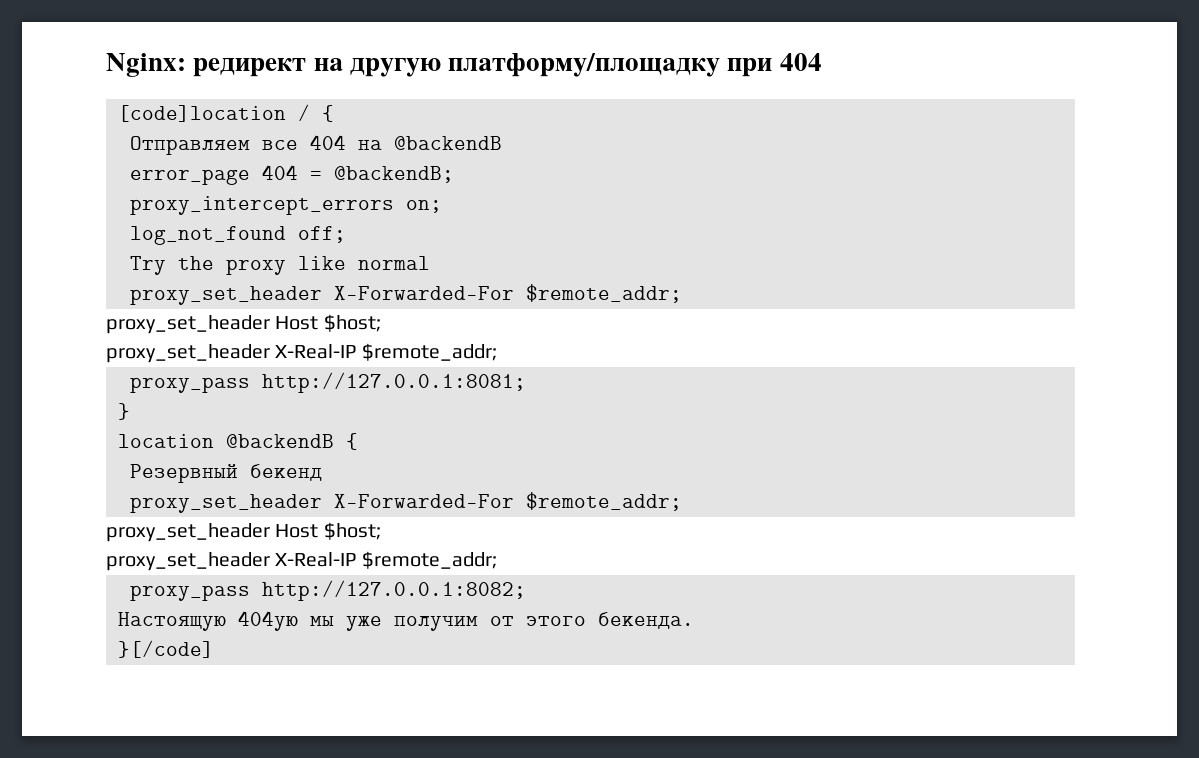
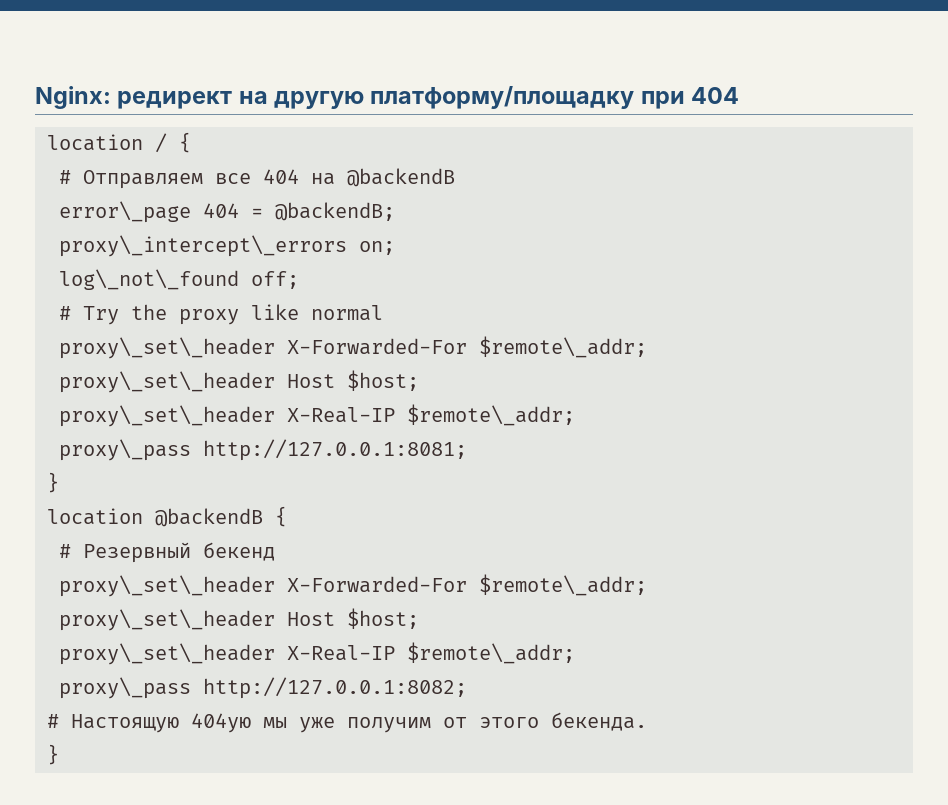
[118,105,286,122] [code]location -> [46,134,143,151] location
(334, 113) none -> [58,170,71,184] #
[130,169,250,185] error_page -> [58,201,191,223] error\_page
[130,196,394,215] proxy_intercept_errors -> [58,235,347,257] proxy\_intercept\_errors
[130,226,286,245] log_not_found -> [58,269,239,290] log\_not\_found
(346, 234) none -> [58,306,71,320] #
[130,284,682,305] [106,314,381,334] [106,343,497,363] [130,377,250,393] proxy_set_header X-Forwarded-For $remote_addr; // proxy_set_header Host $host; // proxy_set_header X-Real-IP $remote_addr; // proxy_pass -> [58,336,647,359] [58,370,419,393] [58,404,575,427] [58,439,191,461] proxy\_set\_header X-Forwarded-For $remote\_addr; // proxy\_set\_header Host $host; // proxy\_set\_header X-Real-IP $remote\_addr; // proxy\_pass
(358, 441) none -> [58,544,71,558] #
[130,492,682,513] [106,522,381,542] [106,551,497,571] [130,585,250,601] proxy_set_header X-Forwarded-For $remote_addr; // proxy_set_header Host $host; // proxy_set_header X-Real-IP $remote_addr; // proxy_pass -> [58,574,647,597] [58,608,419,631] [58,642,575,665] [58,677,191,699] proxy\_set\_header X-Forwarded-For $remote\_addr; // proxy\_set\_header Host $host; // proxy\_set\_header X-Real-IP $remote\_addr; // proxy\_pass
(526, 590) none -> [46,714,59,728] #
[118,640,214,658] }[/code] -> [46,744,59,765] }

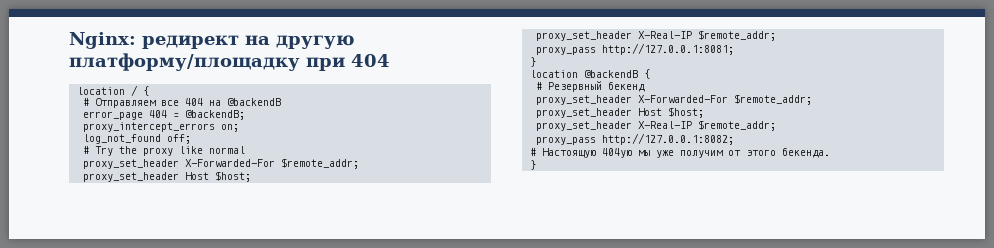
[58,201,191,223] error\_page -> [82,111,143,120] error_page
[58,235,347,257] proxy\_intercept\_errors -> [82,122,215,132] proxy_intercept_errors
[58,269,239,290] log\_not\_found -> [82,134,161,144] log_not_found
[58,336,647,359] [58,370,419,393] [58,404,575,427] [58,439,191,461] proxy\_set\_header X-Forwarded-For $remote\_addr; // proxy\_set\_header Host $host; // proxy\_set\_header X-Real-IP $remote\_addr; // proxy\_pass -> [82,158,359,169] [82,171,251,182] [535,30,776,41] [535,46,596,55] proxy_set_header X-Forwarded-For $remote_addr; // proxy_set_header Host $host; // proxy_set_header X-Real-IP $remote_addr; // proxy_pass
[58,574,647,597] [58,608,419,631] [58,642,575,665] [58,677,191,699] proxy\_set\_header X-Forwarded-For $remote\_addr; // proxy\_set\_header Host $host; // proxy\_set\_header X-Real-IP $remote\_addr; // proxy\_pass -> [535,94,812,105] [535,107,704,118] [535,120,776,131] [535,136,596,145] proxy_set_header X-Forwarded-For $remote_addr; // proxy_set_header Host $host; // proxy_set_header X-Real-IP $remote_addr; // proxy_pass

